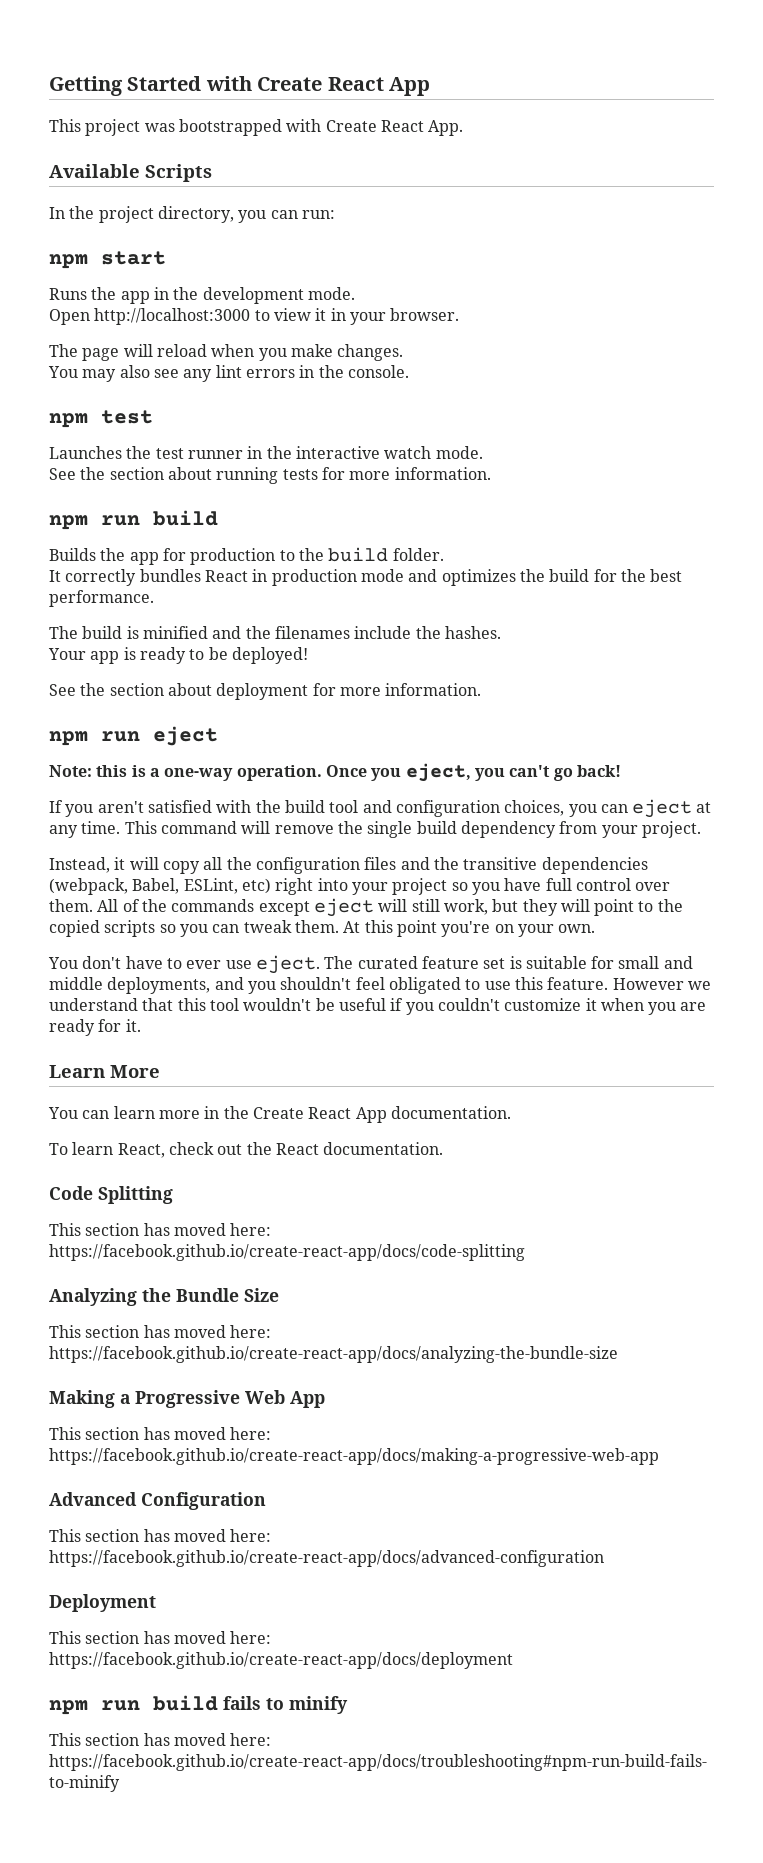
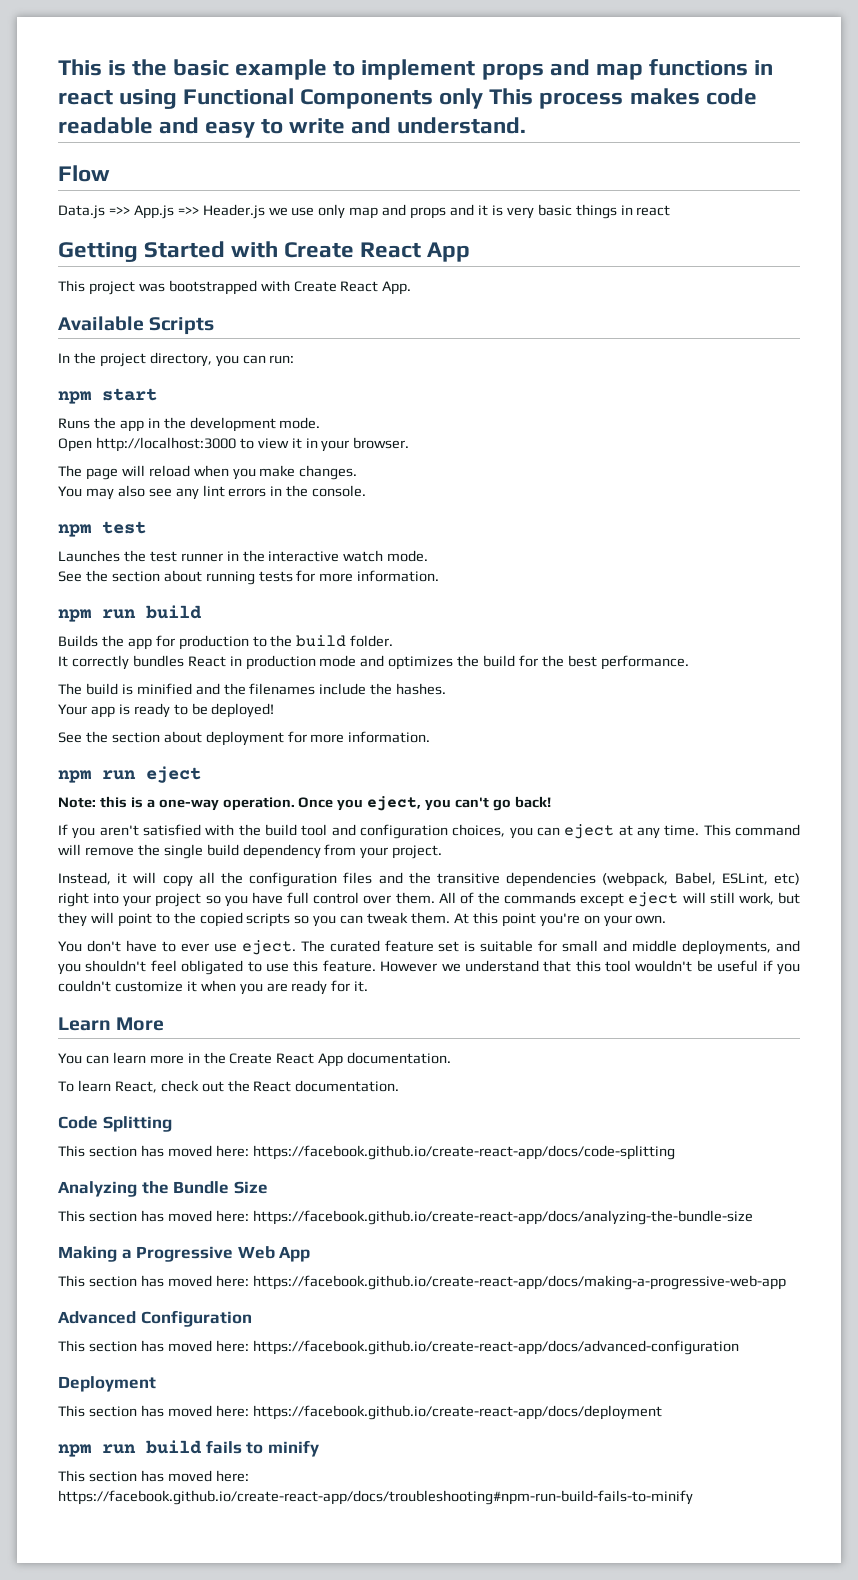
(49, 86) none -> [58,59,773,80] [58,88,757,109] [58,117,527,138] [58,165,110,182] [58,204,671,219] This is the basic example to implement props and map functions in react using Functional Components only This process makes code readable and easy to write and understand. // Flow // Data.js =>> App.js =>> Header.js we use only map and props and it is very basic things in react //

